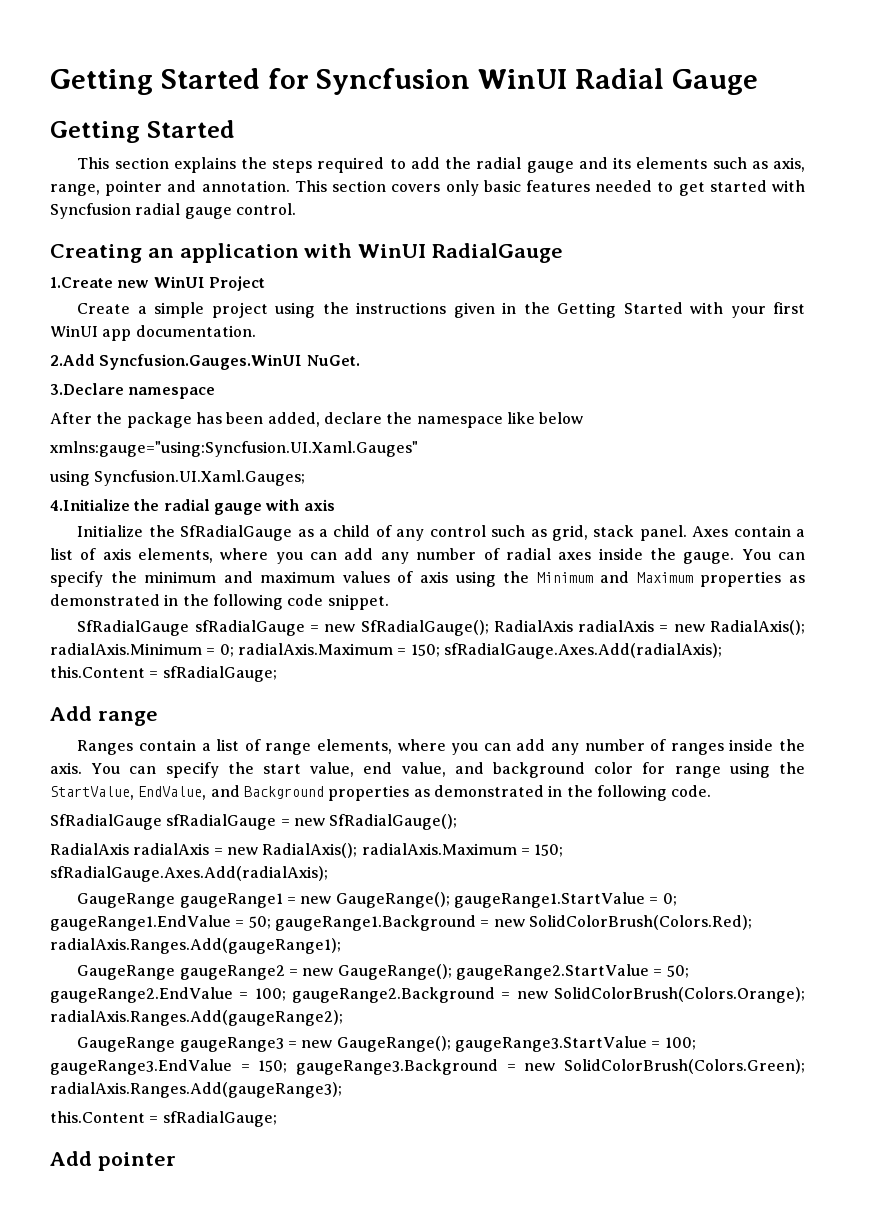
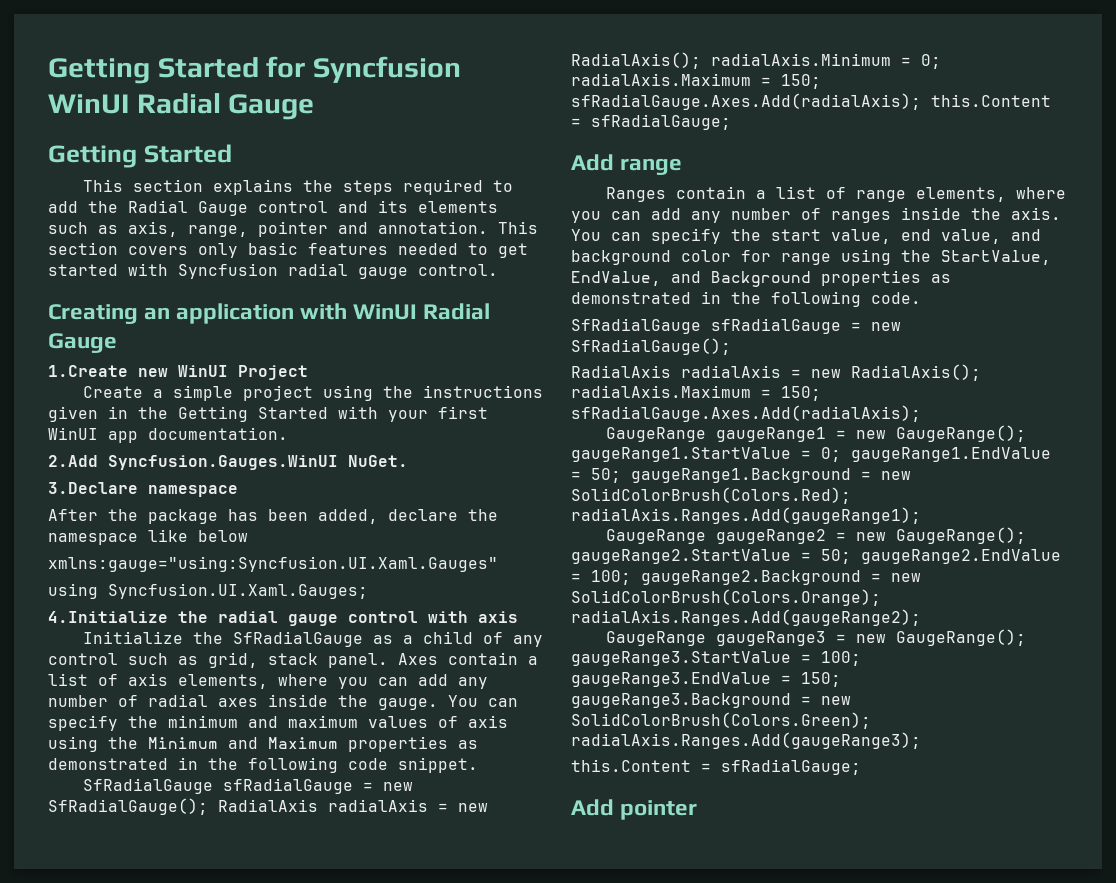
[476,157,574,173] radial gauge -> [128,200,328,216] Radial Gauge control
[432,243,564,263] RadialGauge -> [423,303,491,320] [48,333,117,353] Radial Gauge
(262, 509) none -> [348,611,418,623] control

